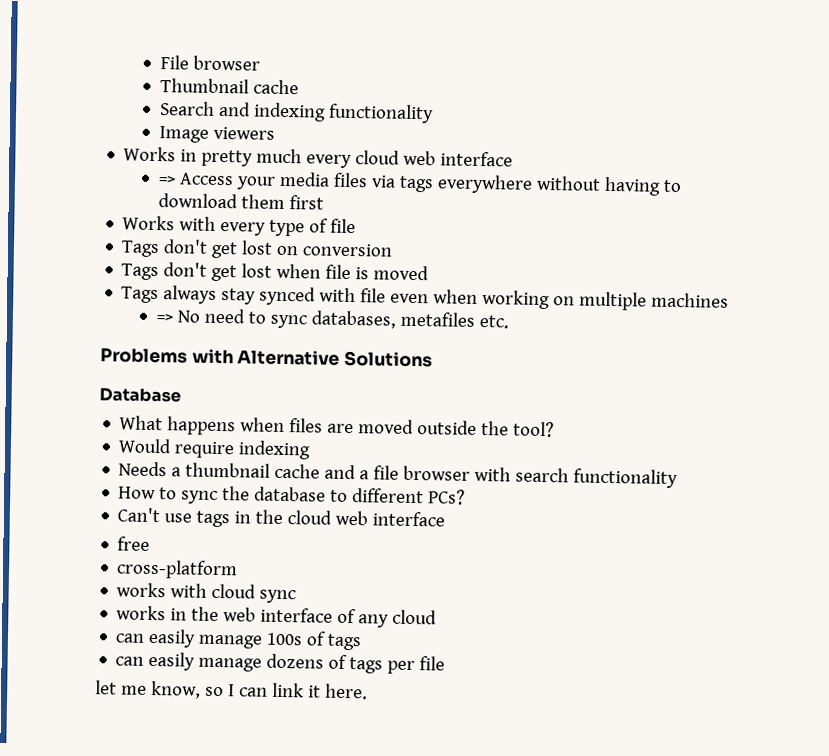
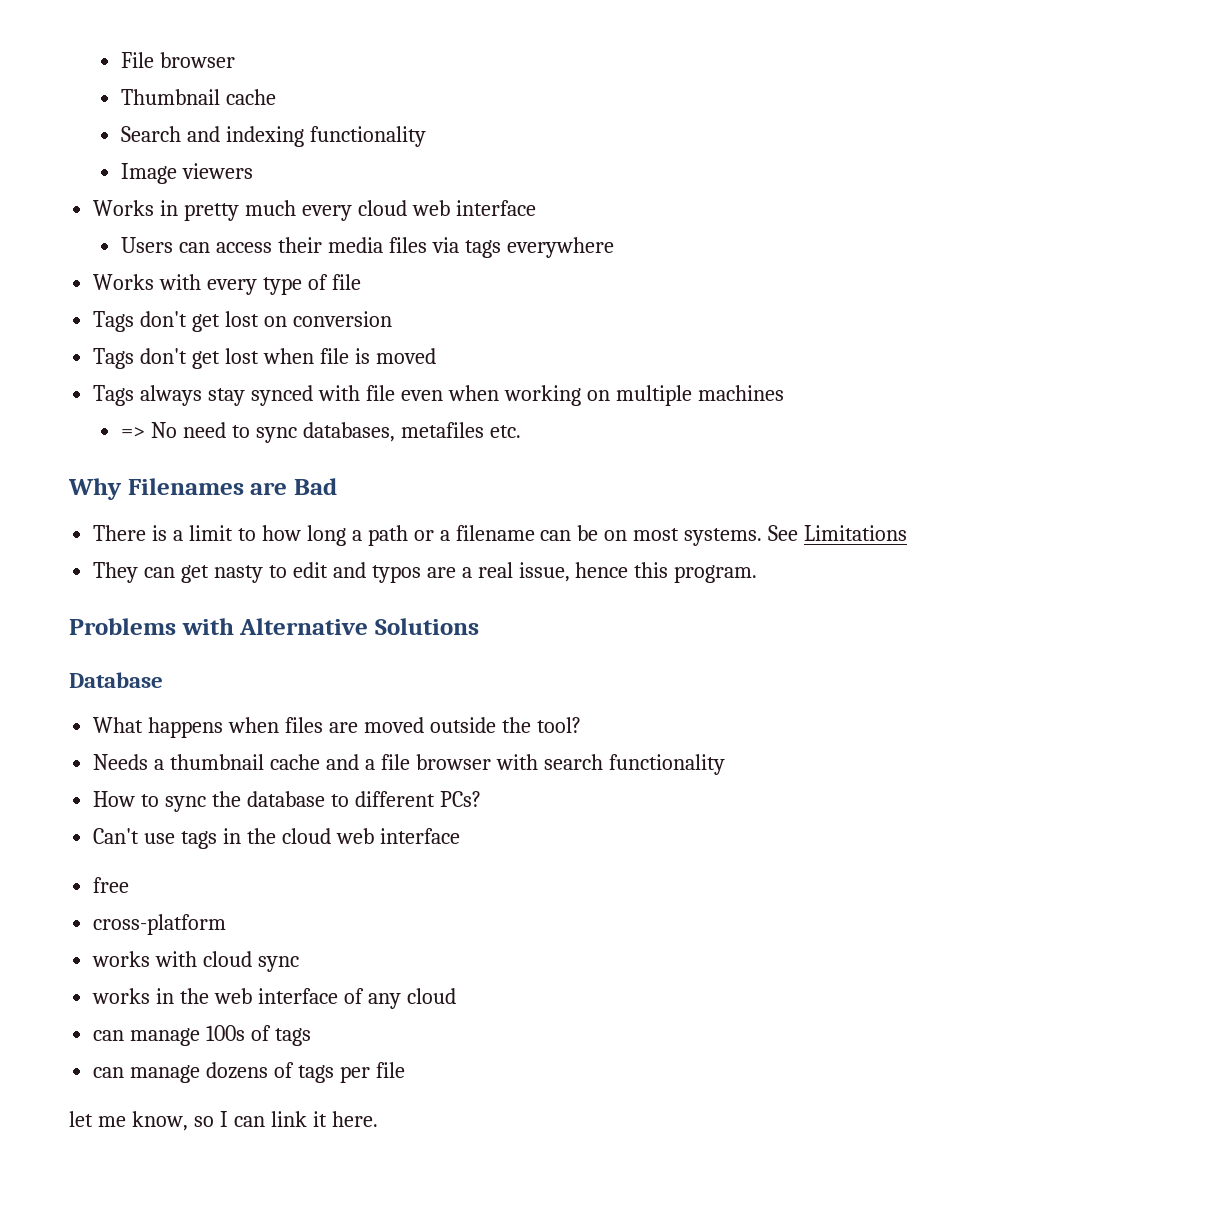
[157,172,276,190] => Access your -> [121,237,323,253] Users can access their
[535,175,682,196] [157,193,324,210] without having to download them first -> (614, 247) none
(509, 321) none -> [68,478,337,500] [93,525,908,546] [93,562,758,583] // Why Filenames are Bad // There is a limit to how long a path or a filename can be on most systems. See Limitations // They can get nasty to edit and typos are a real issue, hence this program.
[118,438,312,460] // Would require indexing -> (581, 725) none
[148,628,197,648] easily -> (125, 1035) none
[148,651,196,671] easily -> (125, 1072) none

